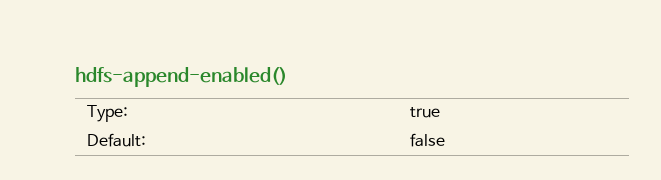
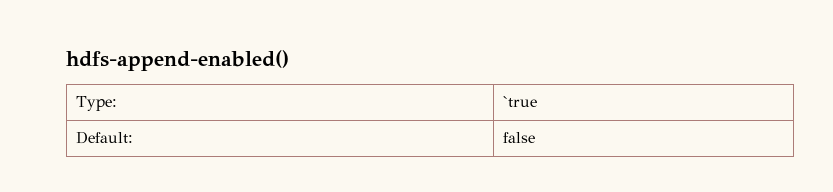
[409,107,440,118] true -> [502,96,537,107] `true

